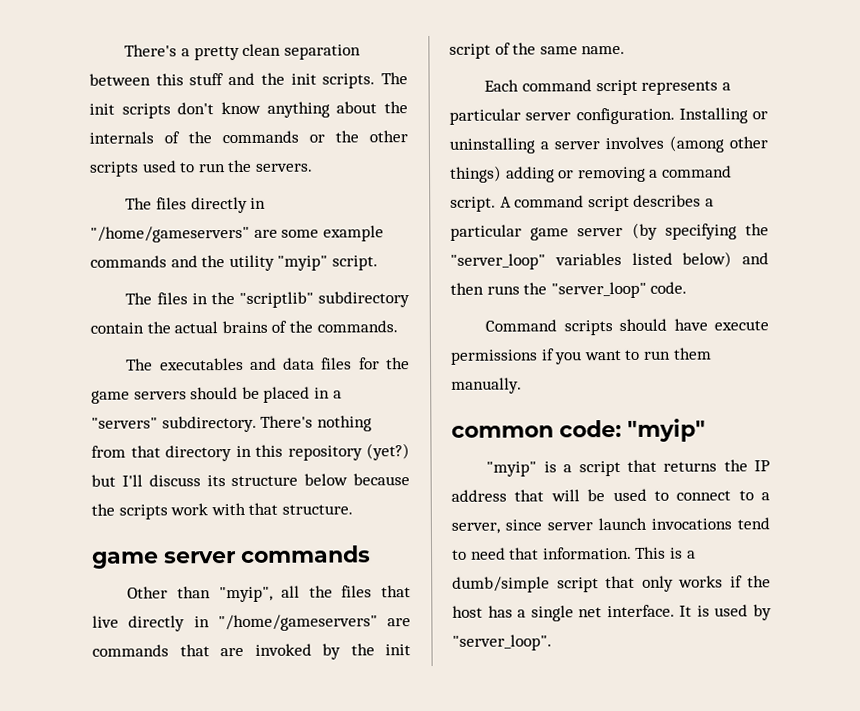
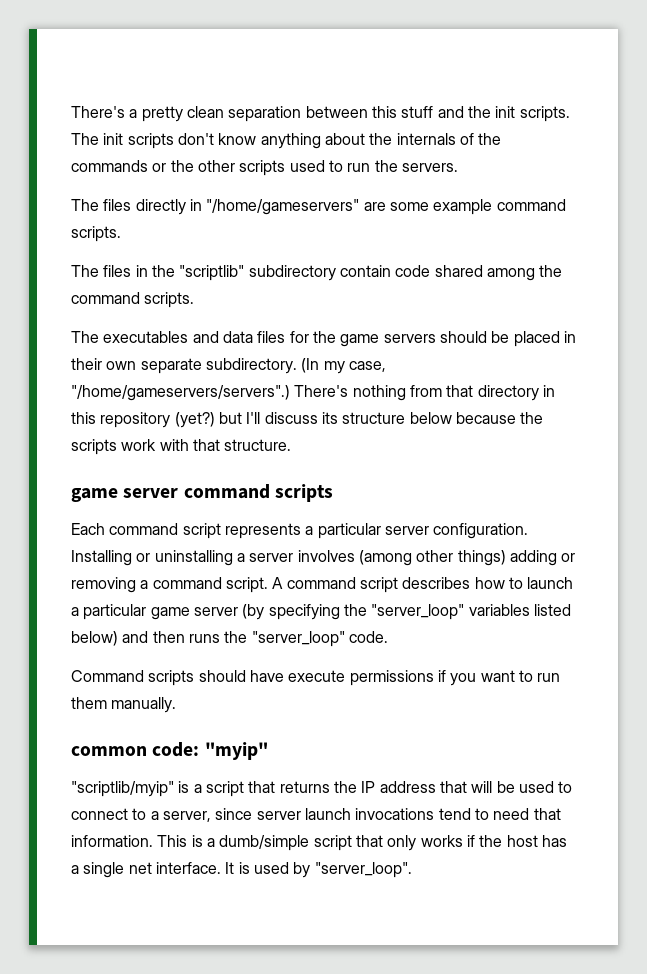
[90,254,378,272] commands and the utility "myip" script. -> [496,199,566,211] [71,226,121,242] command scripts.
[146,320,398,334] the actual brains of the commands. -> [395,265,563,281] [71,292,195,308] code shared among the command scripts.
[332,390,342,399] [91,415,257,433] a "servers" subdirectory. -> [71,358,386,374] [71,385,290,401] their own separate subdirectory. (In my case, "/home/gameservers/servers".)
[240,545,371,563] [127,585,411,603] [92,614,411,632] [92,643,411,660] [449,42,626,59] commands // Other than "myip", all the files that live directly in "/home/gameservers" are commands that are invoked by the init script of the same name. -> [183,484,333,502] command scripts
(702, 200) none -> [474,577,574,589] how to launch
[486,461,538,477] "myip" -> [71,781,174,797] "scriptlib/myip"

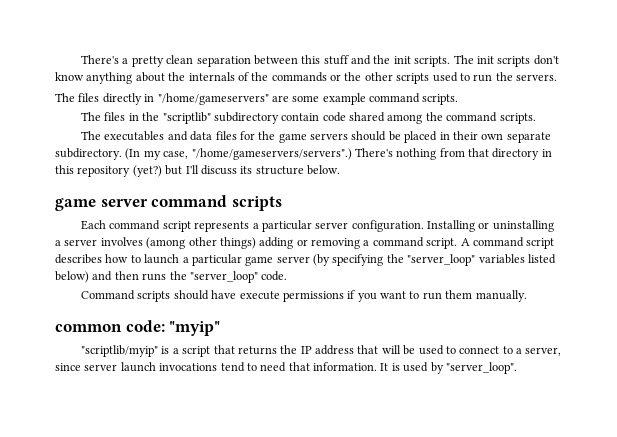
[409,412,544,424] [71,439,292,455] below because the scripts work with that structure. -> [307,165,340,175] below.
[157,835,567,851] [71,862,221,878] This is a dumb/simple script that only works if the host has a single net interface. -> (377, 366) none

